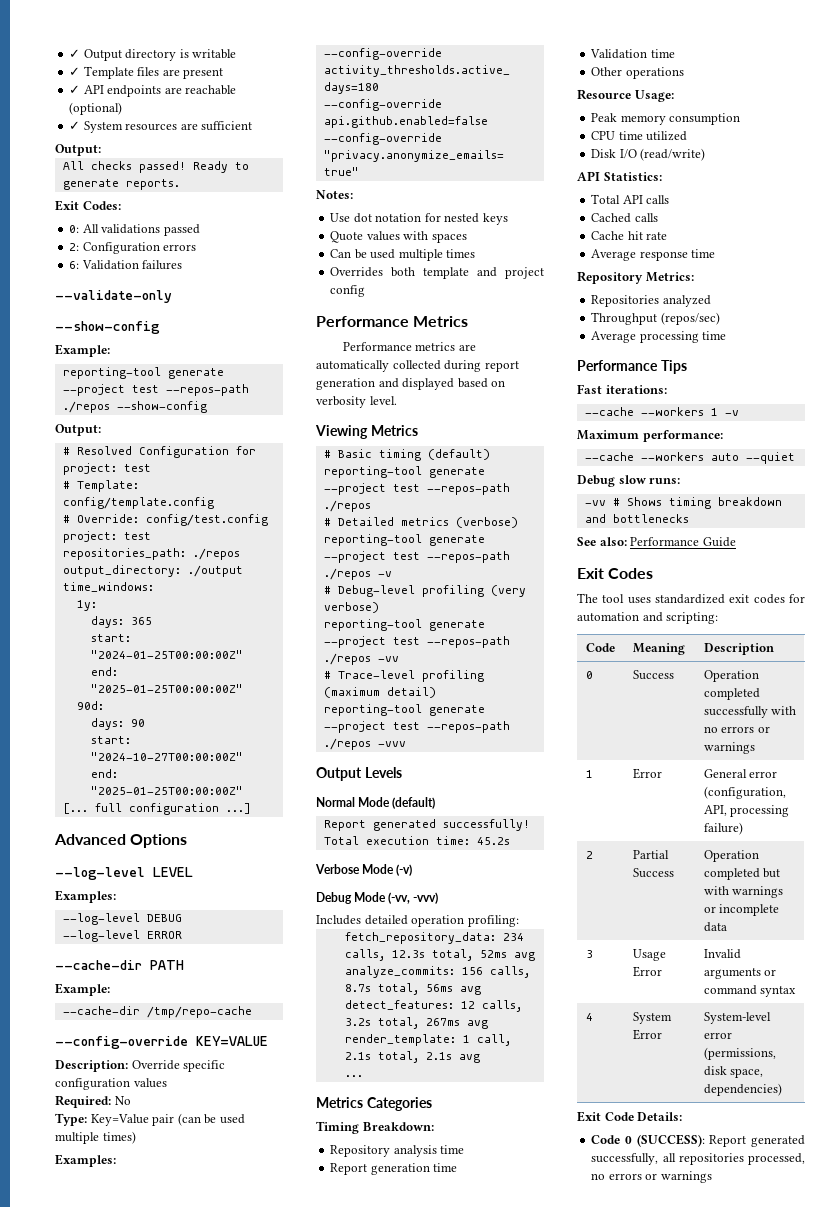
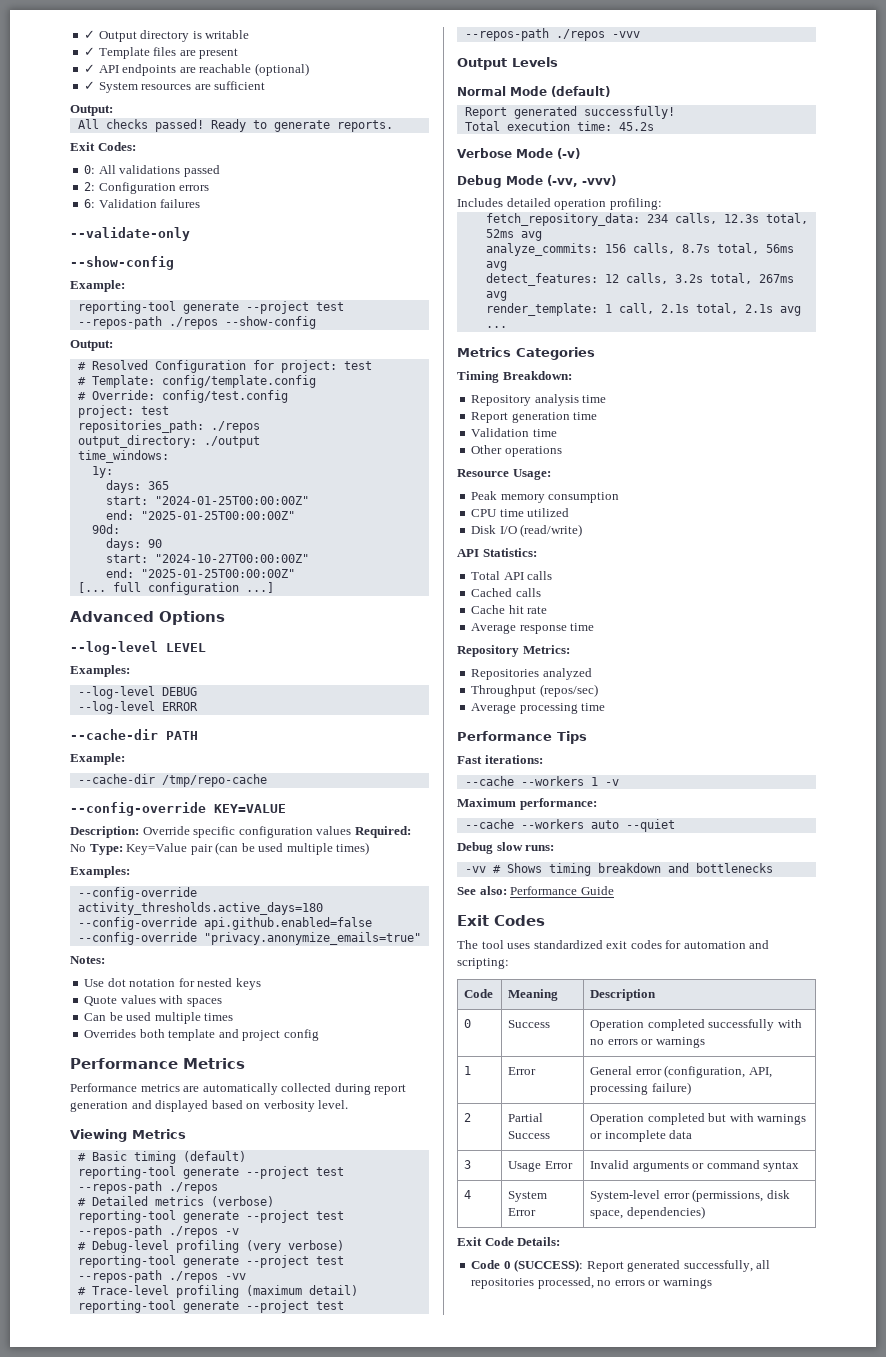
(167, 1083) // -> (352, 830) none
(131, 1100) // -> (86, 848) none

